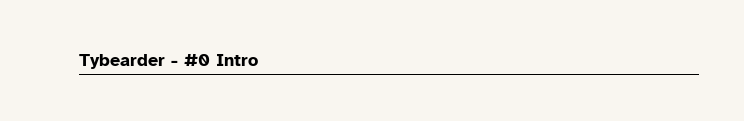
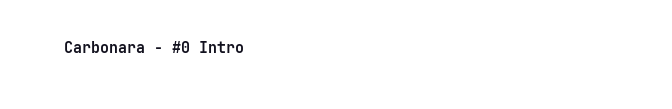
[79,54,165,69] Tybearder -> [64,41,145,53] Carbonara

